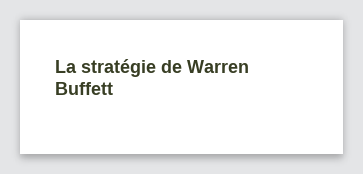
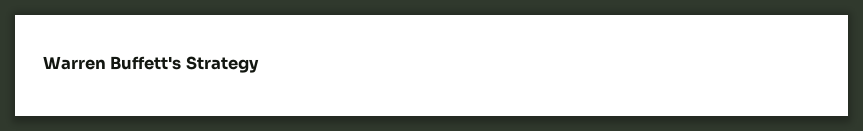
[55,59,249,77] [55,82,113,95] La stratégie de Warren Buffett -> [43,56,259,73] Warren Buffett's Strategy

